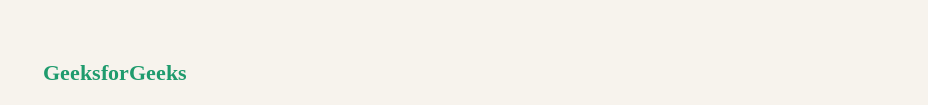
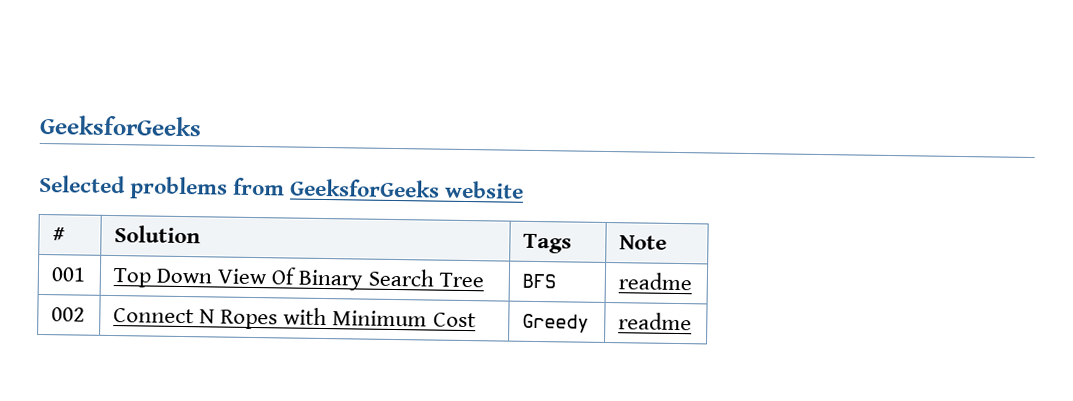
[43,65,187,80] GeeksforGeeks -> [39,114,202,137] [39,174,525,200] [52,227,66,242] [114,225,202,244] [523,233,573,254] [619,235,668,250] [51,267,87,282] [113,267,484,291] [522,273,557,289] [618,272,693,291] [51,307,86,322] [113,307,476,330] [522,313,590,333] [618,312,693,331] GeeksforGeeks // Selected problems from GeeksforGeeks website // # | Solution | Tags | Note // 001 | Top Down View Of Binary Search Tree | BFS | readme // 002 | Connect N Ropes with Minimum Cost | Greedy | readme

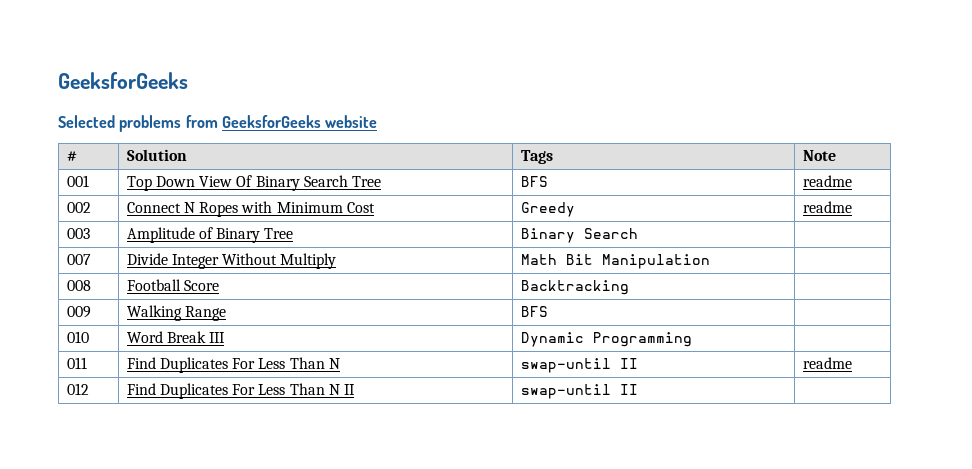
(693, 321) none -> [66,228,90,239] [126,227,294,243] [520,228,638,243] [66,254,91,265] [126,253,337,269] [520,254,710,269] [66,280,91,291] [126,279,220,291] [520,280,629,295] [66,306,91,318] [126,305,227,321] [520,306,548,317] [66,331,89,343] [126,331,226,343] [520,332,692,347] [66,357,87,369] [126,357,340,373] [520,358,638,373] [802,357,852,369] [66,383,89,395] [126,383,356,399] [520,384,638,399] // 003 | Amplitude of Binary Tree | Binary Search | // 007 | Divide Integer Without Multiply | Math Bit Manipulation | // 008 | Football Score | Backtracking | // 009 | Walking Range | BFS | // 010 | Word Break III | Dynamic Programming | // 011 | Find Duplicates For Less Than N | swap-until II | readme // 012 | Find Duplicates For Less Than N II | swap-until II |

